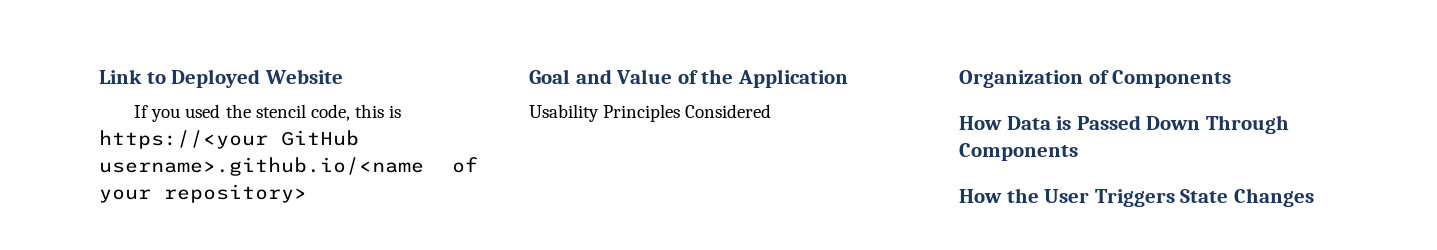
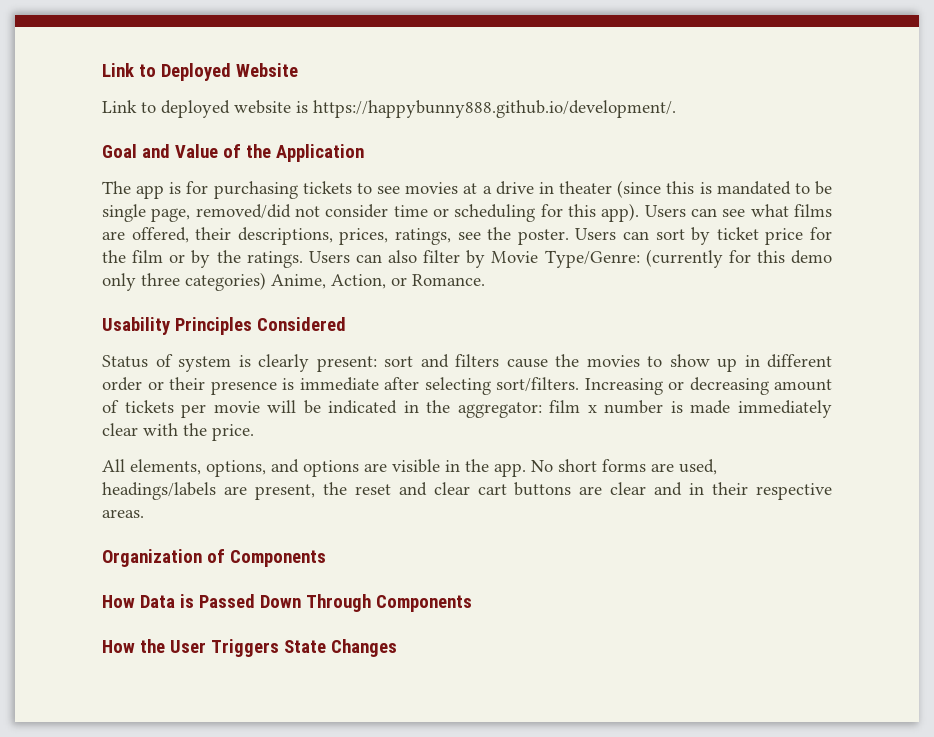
[134,104,402,122] [99,130,359,149] [99,157,478,176] [99,184,307,203] If you used the stencil code, this is https://<your GitHub username>.github.io/<name of your repository> -> [102,100,676,118] Link to deployed website is https://happybunny888.github.io/development/.
[529,104,772,122] Usability Principles Considered -> [102,180,832,199] [102,203,833,222] [102,227,833,245] [102,249,832,268] [102,272,485,291] [102,317,346,335] [102,354,832,372] [102,377,832,395] [102,400,832,418] [102,423,254,441] [102,459,717,477] [102,482,833,500] [102,509,144,518] The app is for purchasing tickets to see movies at a drive in theater (since this is mandated to be single page, removed/did not consider time or scheduling for this app). Users can see what films are offered, their descriptions, prices, ratings, see the poster. Users can sort by ticket price for the film or by the ratings. Users can also filter by Movie Type/Genre: (currently for this demo only three categories) Anime, Action, or Romance. // Usability Principles Considered // Status of system is clearly present: sort and filters cause the movies to show up in different order or their presence is immediate after selecting sort/filters. Increasing or decreasing amount of tickets per movie will be indicated in the aggregator: film x number is made immediately clear with the price. // All elements, options, and options are visible in the app. No short forms are used, headings/labels are present, the reset and clear cart buttons are clear and in their respective areas.

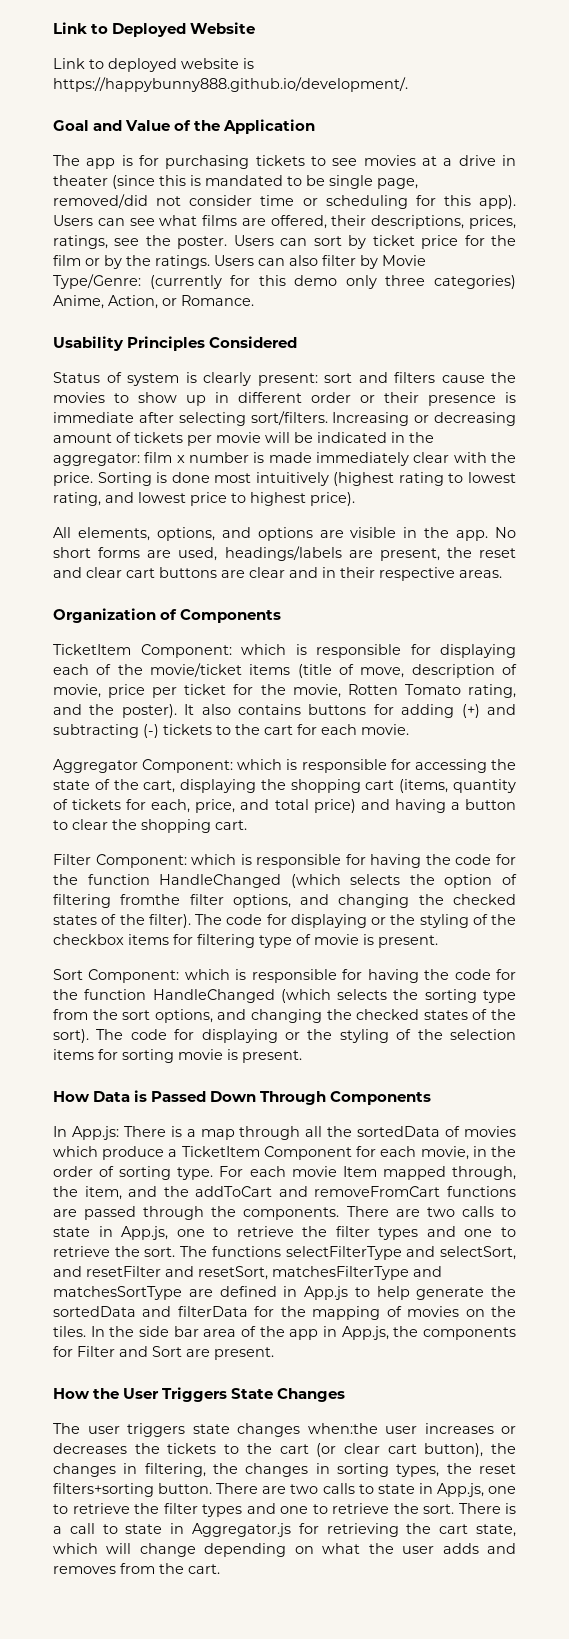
(254, 432) none -> [97,472,516,486] [53,492,355,506] Sorting is done most intuitively (highest rating to lowest rating, and lowest price to highest price).
(326, 558) none -> [53,644,516,658] [53,663,517,678] [53,684,516,698] [53,704,516,718] [53,724,409,738] [53,759,516,773] [53,779,516,793] [53,799,516,813] [53,819,247,833] [53,854,516,868] [53,874,517,888] [53,894,516,908] [53,914,516,928] [53,934,438,948] [53,969,517,983] [53,989,516,1003] [53,1009,517,1023] [53,1029,516,1043] [53,1049,302,1063] // TicketItem Component: which is responsible for displaying each of the movie/ticket items (title of move, description of movie, price per ticket for the movie, Rotten Tomato rating, and the poster). It also contains buttons for adding (+) and subtracting (-) tickets to the cart for each movie. // Aggregator Component: which is responsible for accessing the state of the cart, displaying the shopping cart (items, quantity of tickets for each, price, and total price) and having a button to clear the shopping cart. // Filter Component: which is responsible for having the code for the function HandleChanged (which selects the option of filtering fromthe filter options, and changing the checked states of the filter). The code for displaying or the styling of the checkbox items for filtering type of movie is present. // Sort Component: which is responsible for having the code for the function HandleChanged (which selects the sorting type from the sort options, and changing the checked states of the sort). The code for displaying or the styling of the selection items for sorting movie is present.
(472, 603) none -> [53,1126,517,1140] [53,1146,516,1160] [53,1166,516,1180] [53,1186,516,1200] [53,1206,516,1220] [53,1226,517,1240] [53,1246,516,1260] [53,1266,442,1280] [53,1286,516,1300] [53,1306,516,1320] [53,1326,516,1340] [53,1346,274,1360] // In App.js: There is a map through all the sortedData of movies which produce a TicketItem Component for each movie, in the order of sorting type. For each movie Item mapped through, the item, and the addToCart and removeFromCart functions are passed through the components. There are two calls to state in App.js, one to retrieve the filter types and one to retrieve the sort. The functions selectFilterType and selectSort, and resetFilter and resetSort, matchesFilterType and matchesSortType are defined in App.js to help generate the sortedData and filterData for the mapping of movies on the tiles. In the side bar area of the app in App.js, the components for Filter and Sort are present.
(397, 648) none -> [53,1423,516,1437] [53,1443,516,1457] [53,1463,516,1477] [53,1483,517,1497] [53,1503,516,1517] [53,1523,516,1537] [53,1543,517,1557] [53,1563,220,1574] // The user triggers state changes when:the user increases or decreases the tickets to the cart (or clear cart button), the changes in filtering, the changes in sorting types, the reset filters+sorting button. There are two calls to state in App.js, one to retrieve the filter types and one to retrieve the sort. There is a call to state in Aggregator.js for retrieving the cart state, which will change depending on what the user adds and removes from the cart.

